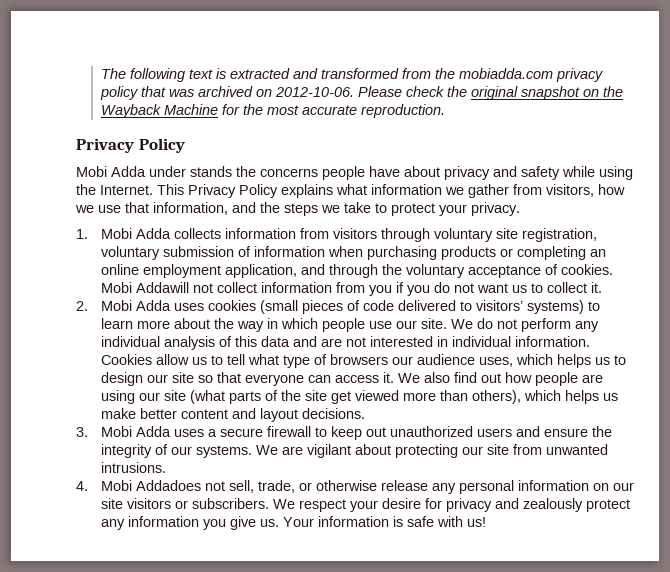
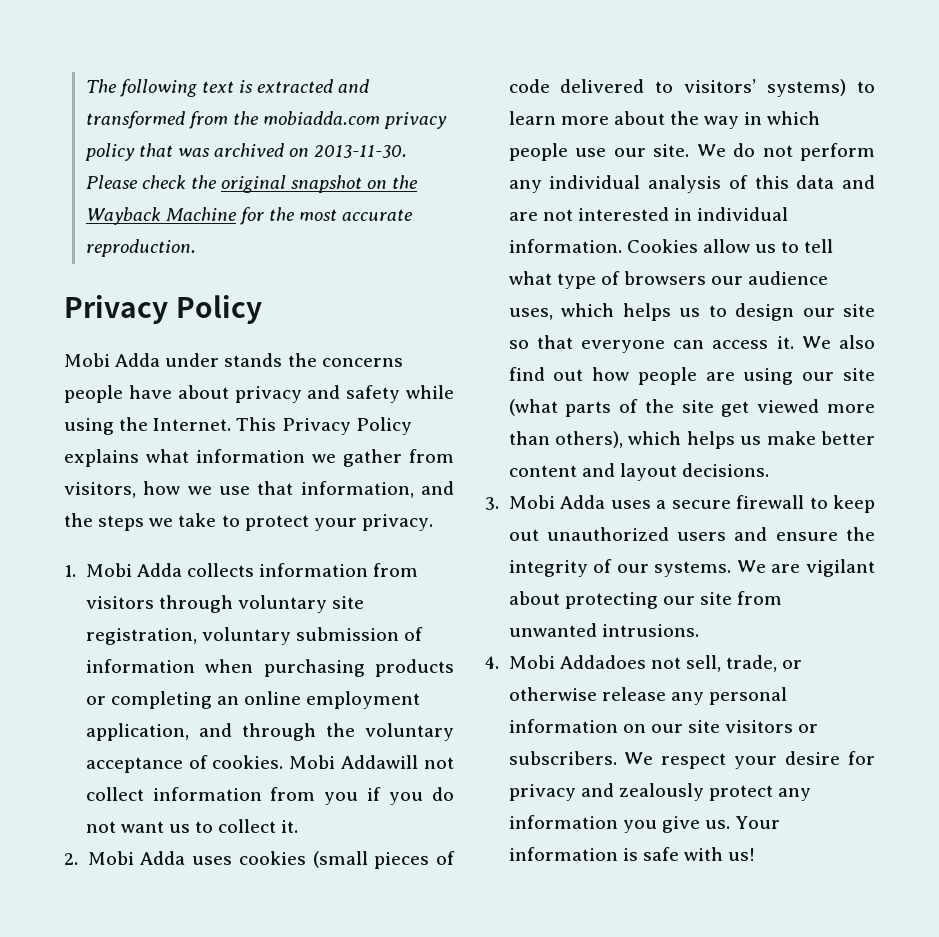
[274,87,354,97] 2012-10-06. -> [314,145,408,158] 2013-11-30.

